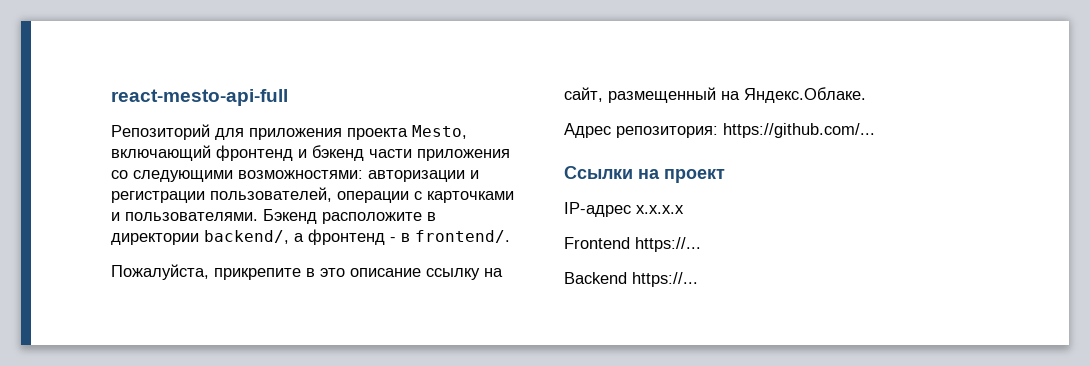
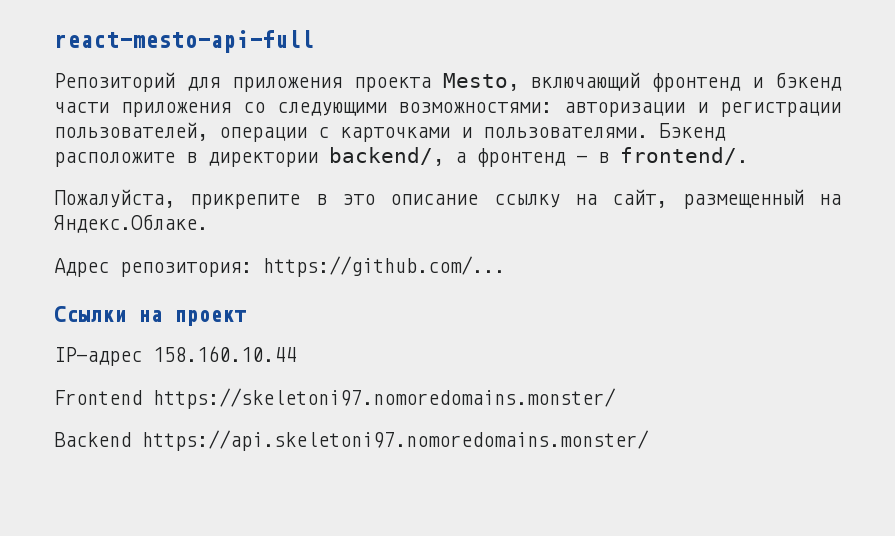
[636,205,684,214] x.x.x.x -> [153,346,296,362] 158.160.10.44
[635,237,701,252] https://... -> [153,388,616,409] https://skeletoni97.nomoredomains.monster/
[632,272,698,287] https://... -> [142,430,649,451] https://api.skeletoni97.nomoredomains.monster/

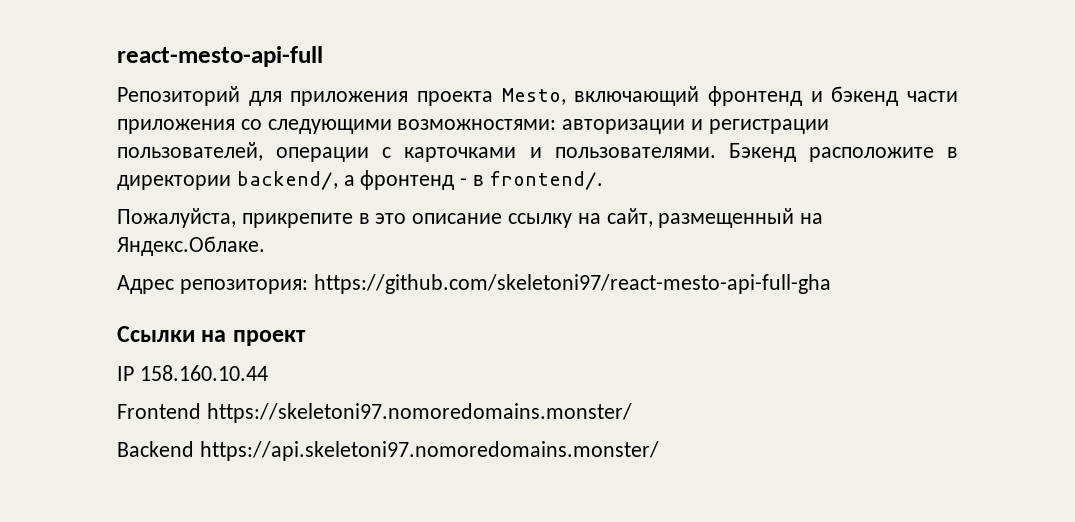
[263,256,505,277] https://github.com/... -> [313,274,831,294] https://github.com/skeletoni97/react-mesto-api-full-gha
[54,347,142,366] IP-адрес -> [117,366,134,381] IP

